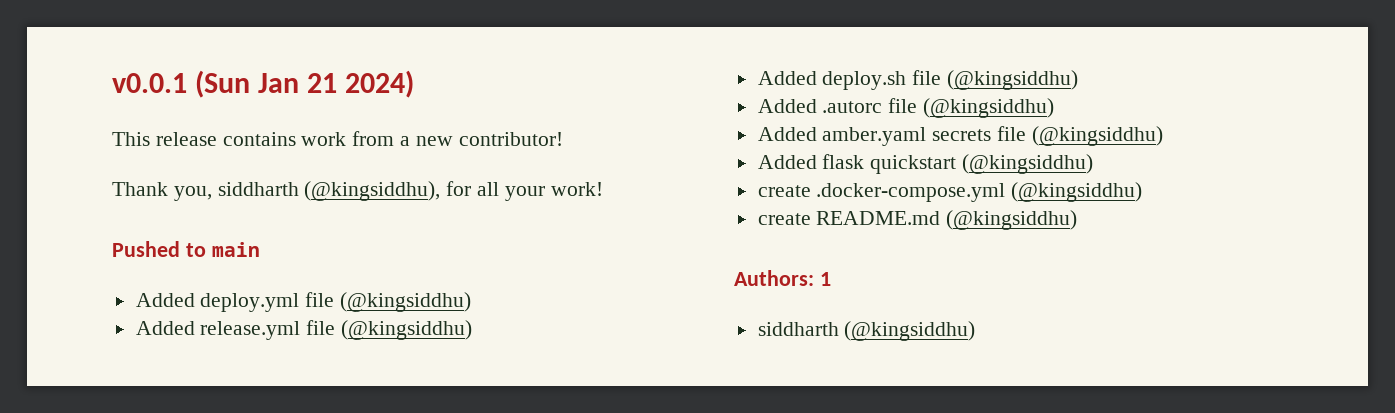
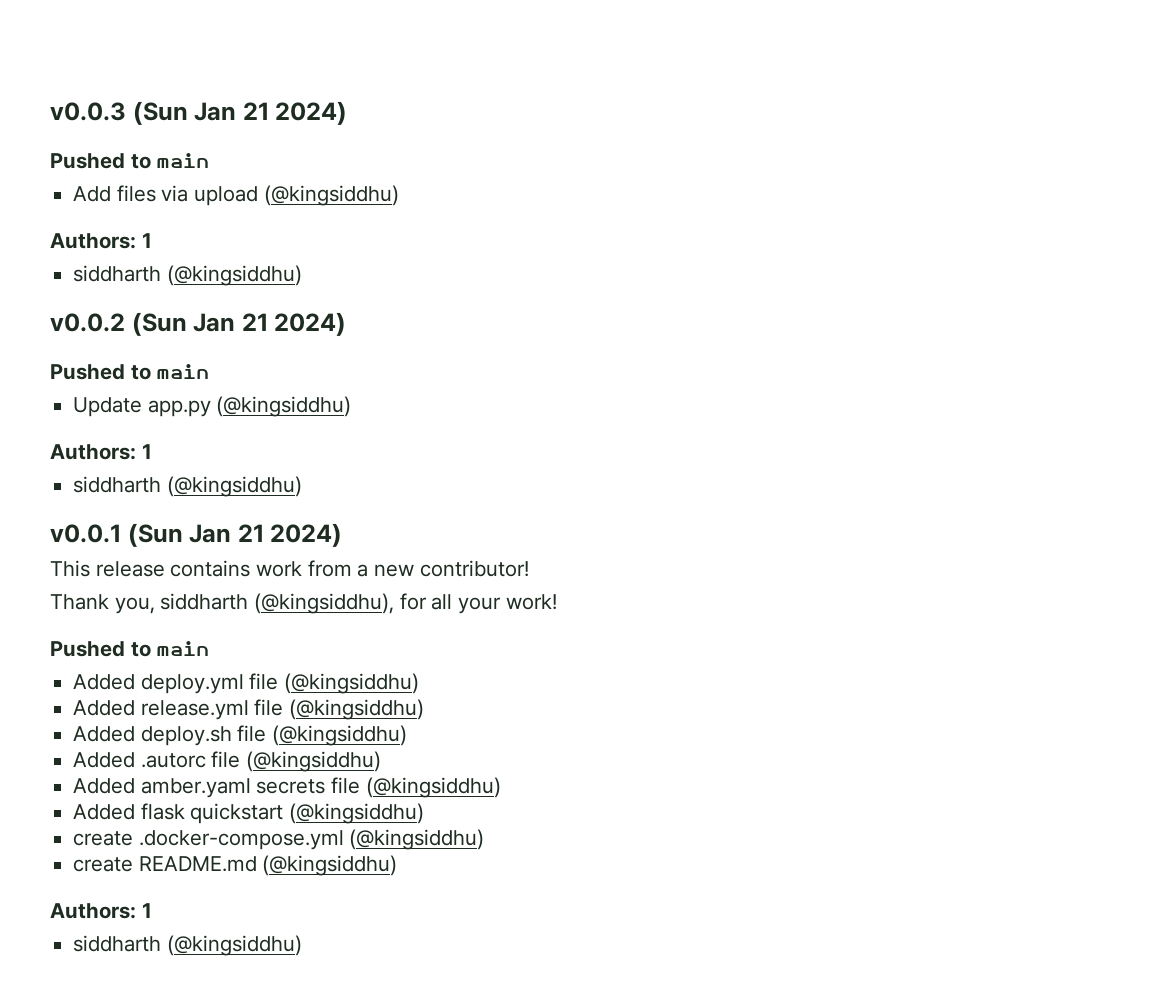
(112, 83) none -> [50,101,348,125] [50,153,210,169] [73,185,399,206] [50,233,152,249] [73,265,302,286] [50,312,347,336] [50,364,210,380] [73,396,352,417] [50,444,152,460] [73,476,302,497] v0.0.3 (Sun Jan 21 2024) // Pushed to main // Add files via upload (@kingsiddhu) // Authors: 1 // siddharth (@kingsiddhu) // v0.0.2 (Sun Jan 21 2024) // Pushed to main // Update app.py (@kingsiddhu) // Authors: 1 // siddharth (@kingsiddhu) //

